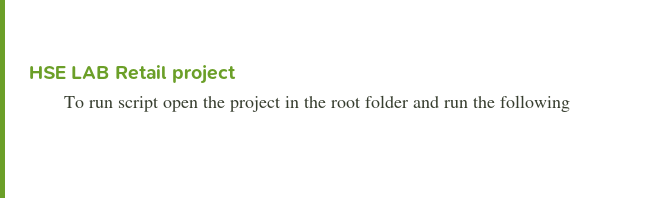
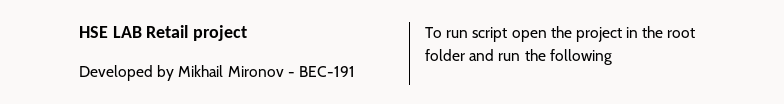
(236, 74) none -> [79,65,355,81] // Developed by Mikhail Mironov - BEC-191

